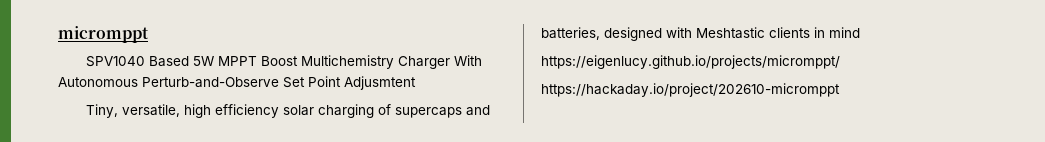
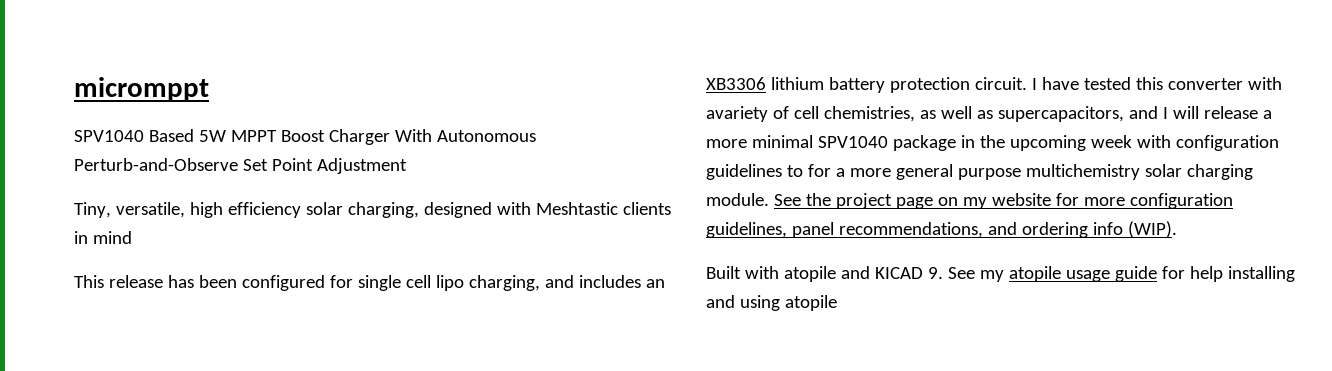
[300,55,394,69] Multichemistry -> (325, 136) none
[344,76,416,90] Adjusmtent -> [316,158,407,174] Adjustment
[317,104,490,118] [541,27,600,40] charging of supercaps and batteries, -> [347,202,419,218] charging,
[541,55,840,69] [541,83,840,97] https://eigenlucy.github.io/projects/micromppt/ // https://hackaday.io/project/202610-micromppt -> [74,275,665,291] [706,77,1282,93] [706,106,1272,122] [706,135,1279,151] [706,164,1253,180] [706,193,1233,209] [706,221,1177,238] [706,266,1295,282] [706,295,837,311] This release has been configured for single cell lipo charging, and includes an XB3306 lithium battery protection circuit. I have tested this converter with avariety of cell chemistries, as well as supercapacitors, and I will release a more minimal SPV1040 package in the upcoming week with configuration guidelines to for a more general purpose multichemistry solar charging module. See the project page on my website for more configuration guidelines, panel recommendations, and ordering info (WIP). // Built with atopile and KICAD 9. See my atopile usage guide for help installing and using atopile

